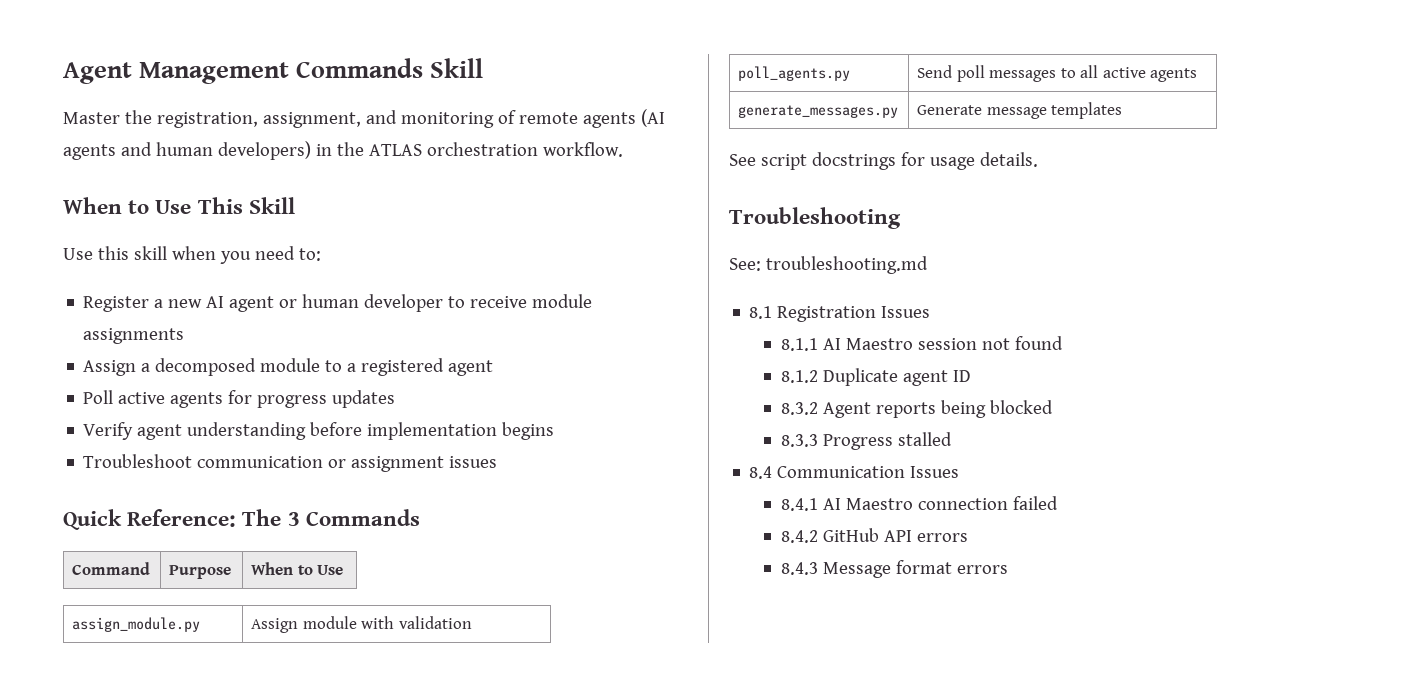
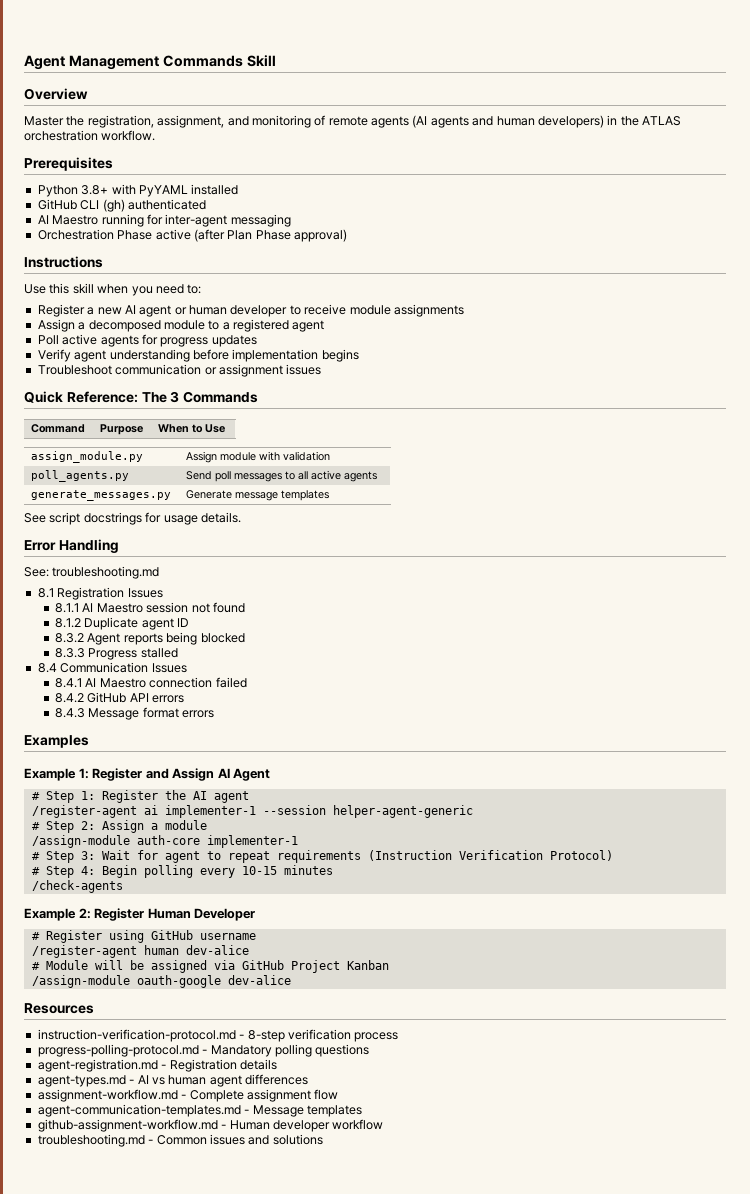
(484, 68) none -> [24,88,88,100] // Overview
[63,197,295,214] When to Use This Skill -> [24,157,113,171] [37,184,239,197] [37,199,206,212] [37,214,291,227] [37,229,347,242] [24,256,103,268] Prerequisites // Python 3.8+ with PyYAML installed // GitHub CLI (gh) authenticated // AI Maestro running for inter-agent messaging // Orchestration Phase active (after Plan Phase approval) // Instructions
[729,207,901,229] Troubleshooting -> [24,539,119,553] Error Handling
(1008, 569) none -> [24,735,89,748] [24,768,271,781] [31,790,249,803] [31,805,473,818] [31,820,207,833] [31,835,298,848] [31,850,613,863] [31,865,333,878] [31,880,123,893] [24,908,256,921] [31,930,256,943] [31,945,249,958] [31,960,389,973] [31,975,291,988] [24,1003,94,1014] [37,1029,399,1042] [37,1044,370,1057] [37,1059,277,1072] [37,1074,308,1087] [37,1089,339,1102] [37,1104,362,1117] [37,1119,384,1132] [37,1134,323,1147] // Examples // Example 1: Register and Assign AI Agent // # Step 1: Register the AI agent // /register-agent ai implementer-1 --session helper-agent-generic // # Step 2: Assign a module // /assign-module auth-core implementer-1 // # Step 3: Wait for agent to repeat requirements (Instruction Verification Protocol) // # Step 4: Begin polling every 10-15 minutes // /check-agents // Example 2: Register Human Developer // # Register using GitHub username // /register-agent human dev-alice // # Module will be assigned via GitHub Project Kanban // /assign-module oauth-google dev-alice // Resources // instruction-verification-protocol.md - 8-step verification process // progress-polling-protocol.md - Mandatory polling questions // agent-registration.md - Registration details // agent-types.md - AI vs human agent differences // assignment-workflow.md - Complete assignment flow // agent-communication-templates.md - Message templates // github-assignment-workflow.md - Human developer workflow // troubleshooting.md - Common issues and solutions

